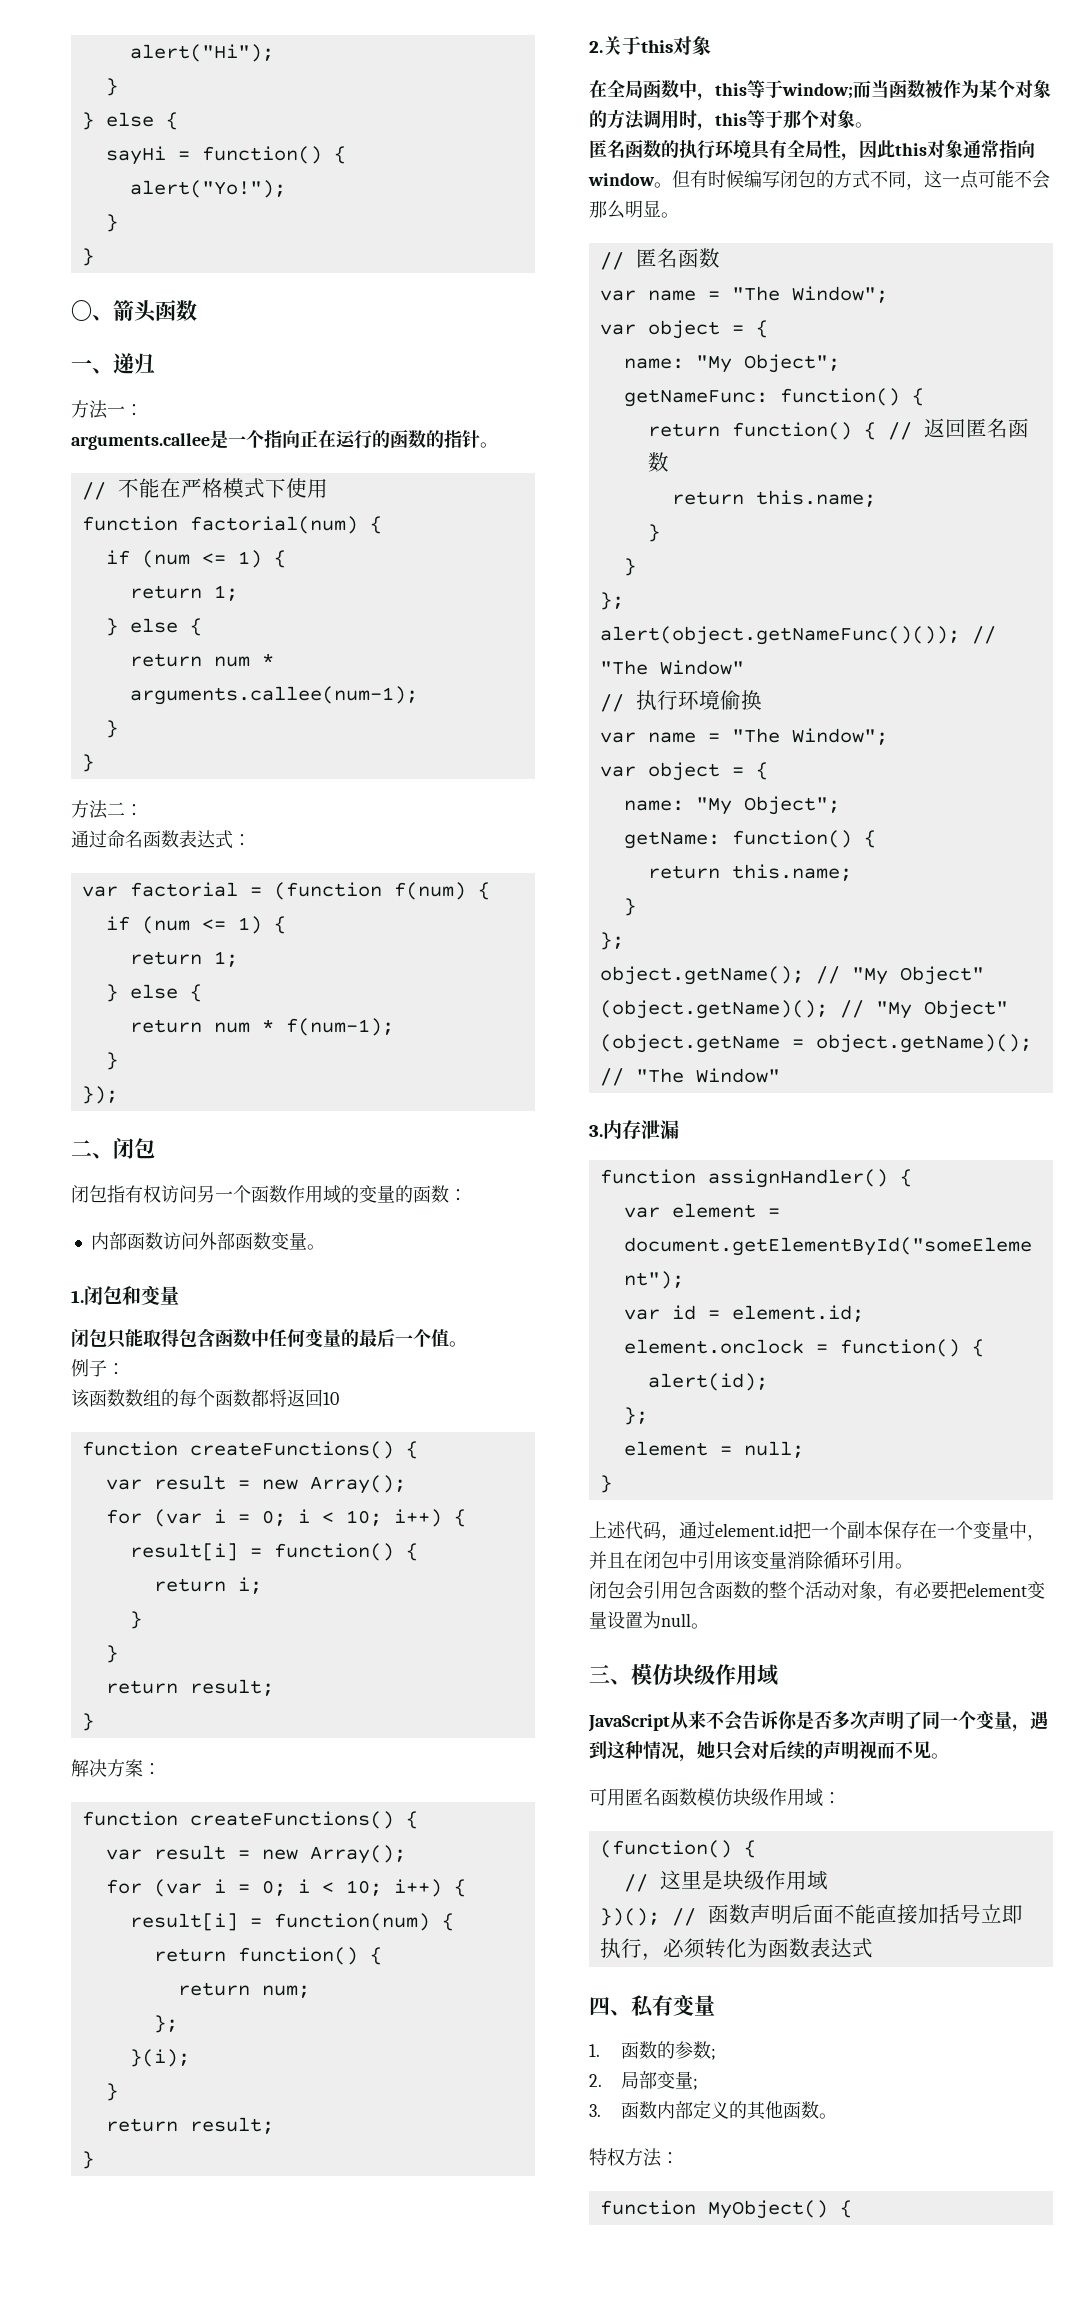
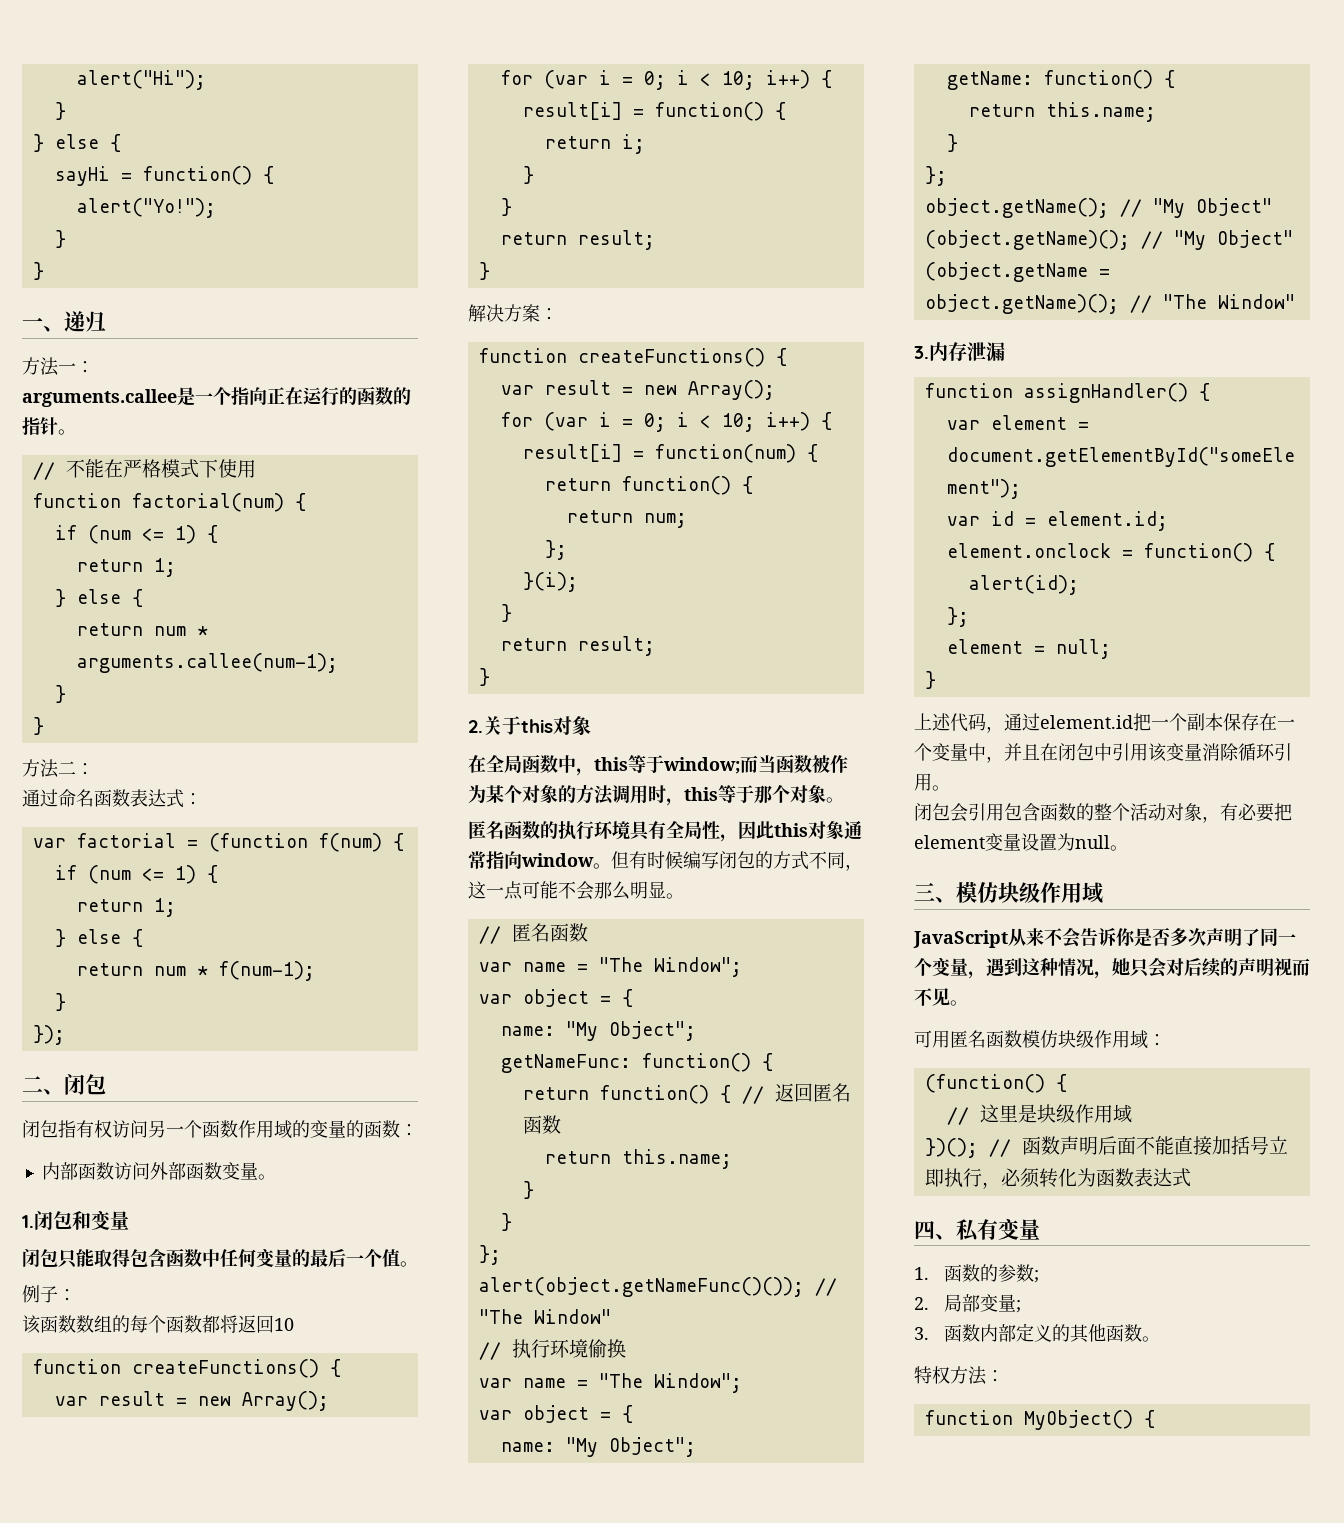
[71,300,197,322] // 〇、箭头函数 -> (44, 271) none

